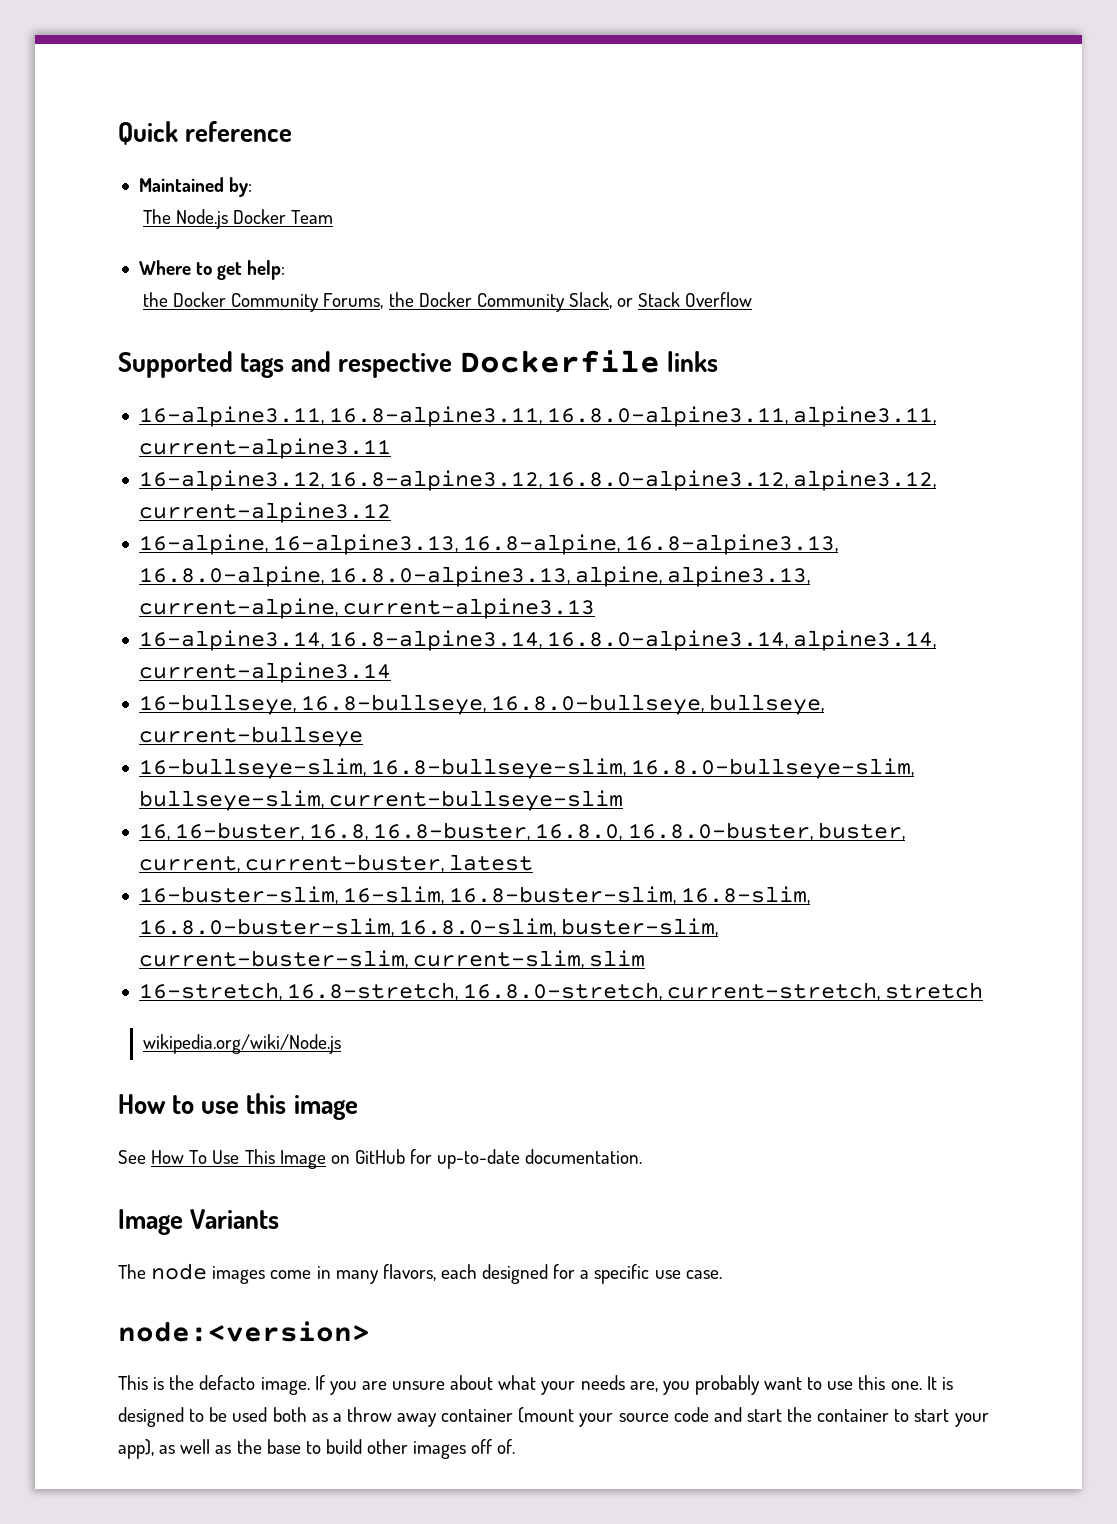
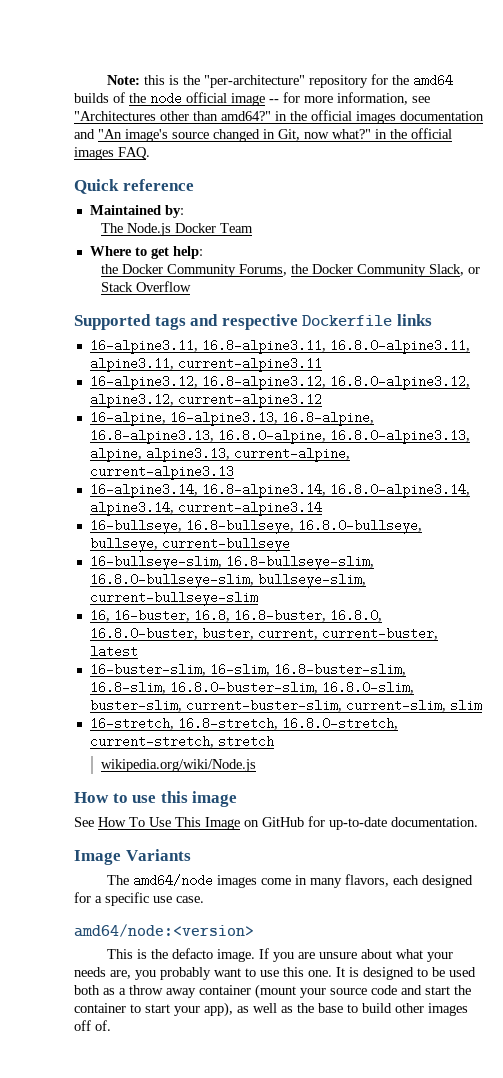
(118, 133) none -> [106,74,453,88] [74,92,430,106] [74,110,484,124] [74,128,452,142] [74,147,150,160] Note: this is the "per-architecture" repository for the amd64 builds of the node official image -- for more information, see "Architectures other than amd64?" in the official images documentation and "An image's source changed in Git, now what?" in the official images FAQ. //
[151,1263,208,1280] node -> [132,874,213,887] amd64/node
[118,1321,370,1342] node:<version> -> [74,924,254,937] amd64/node:<version>

